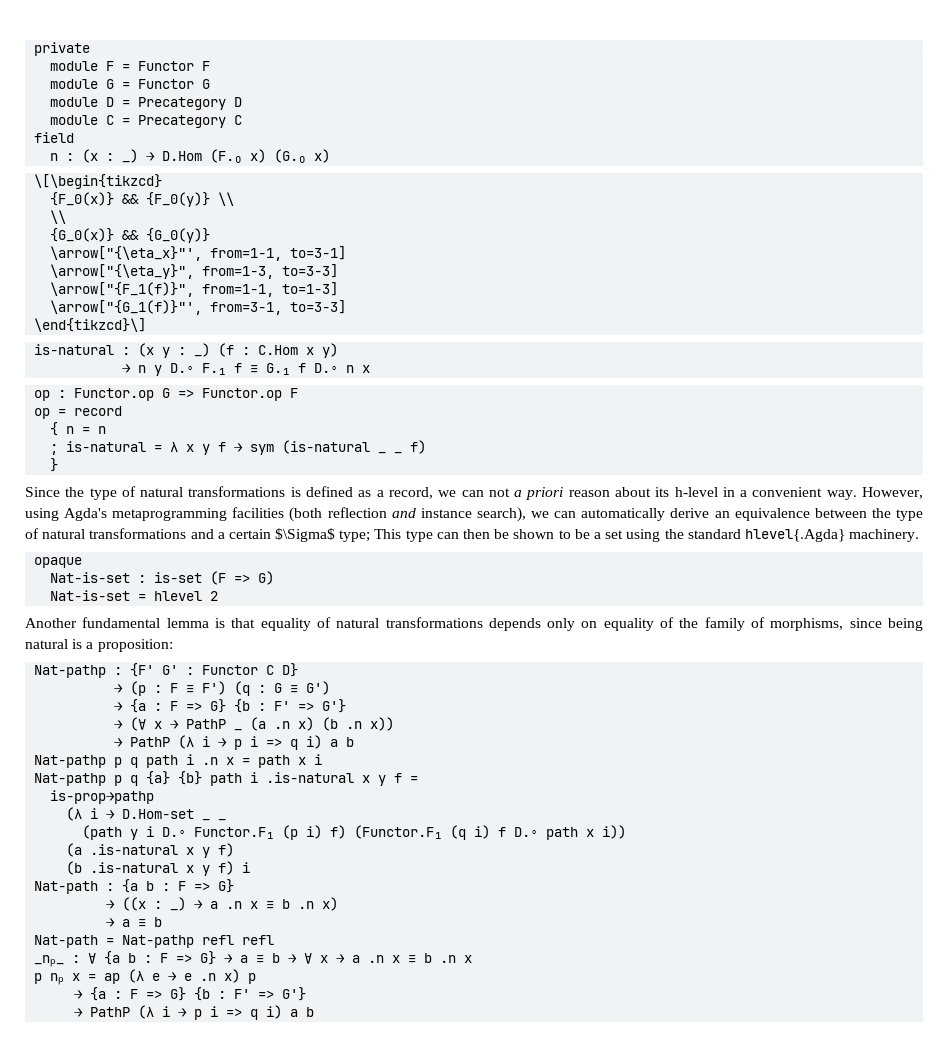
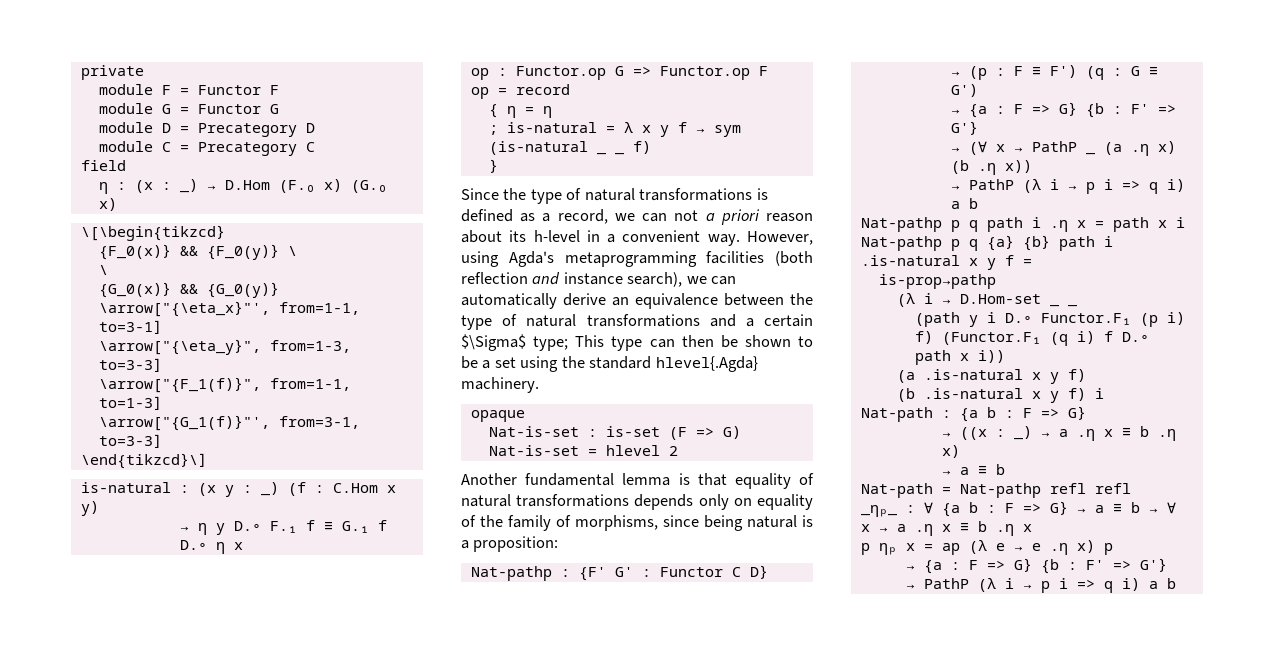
[218,192,235,206] [50,210,67,224] \\ // \\ -> [287,246,297,256] [98,265,108,275] \ // \

